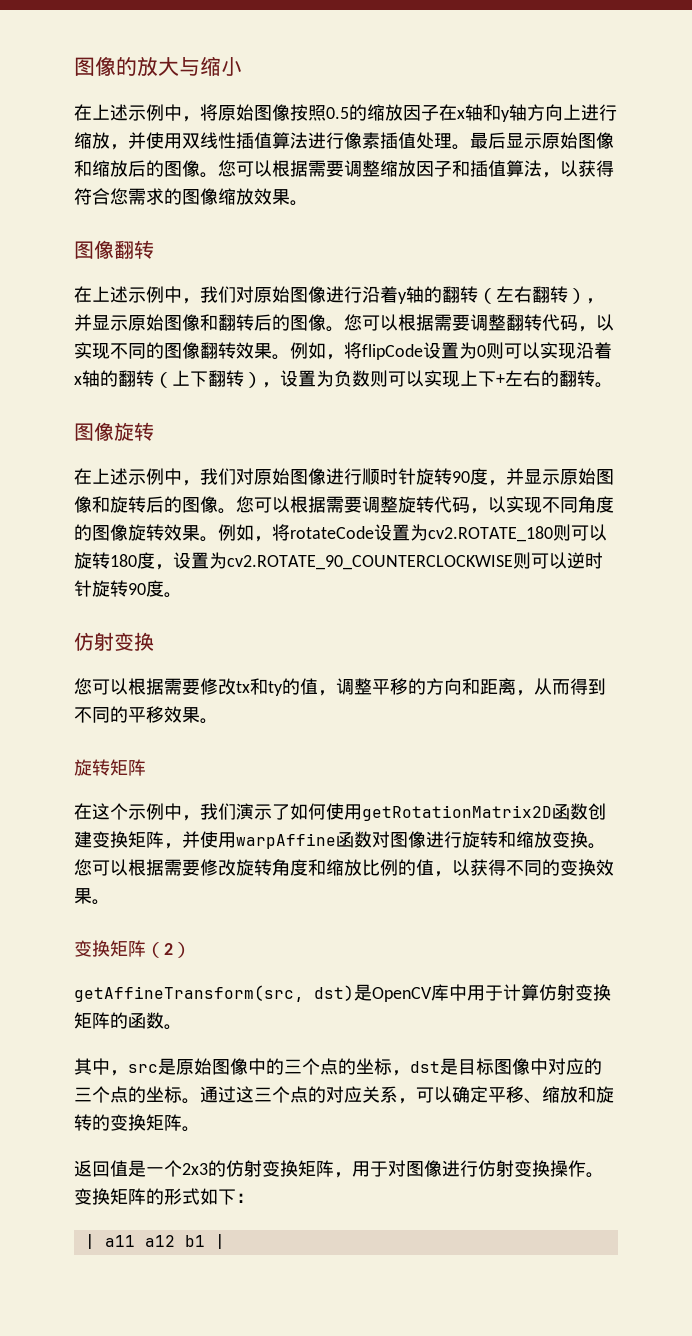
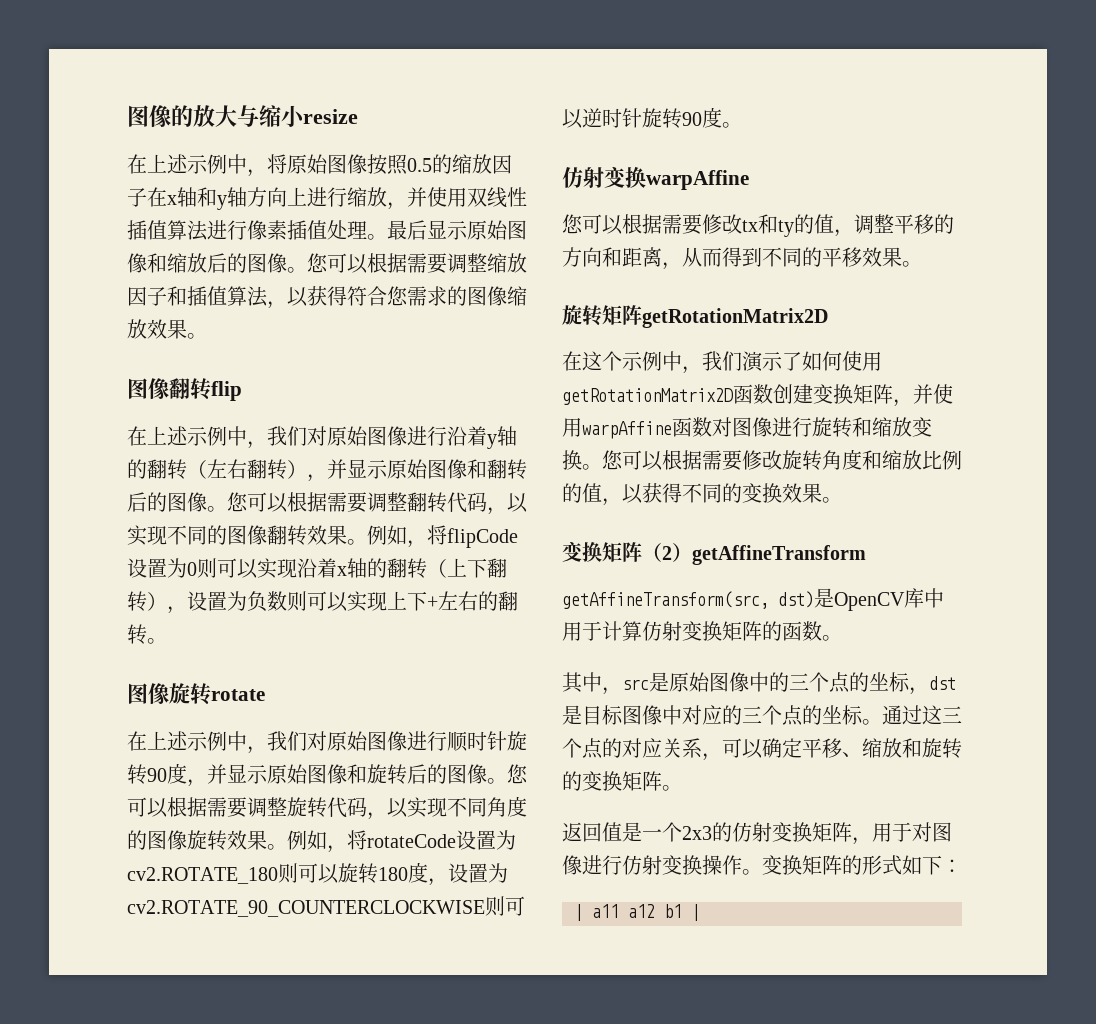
(242, 66) none -> [303,109,358,124] resize
(154, 249) none -> [211,381,242,401] flip
(154, 431) none -> [211,689,265,701] rotate
(154, 641) none -> [646,170,749,190] warpAffine
(146, 767) none -> [642,308,828,328] getRotationMatrix2D
(191, 950) none -> [692,545,866,565] getAffineTransform

